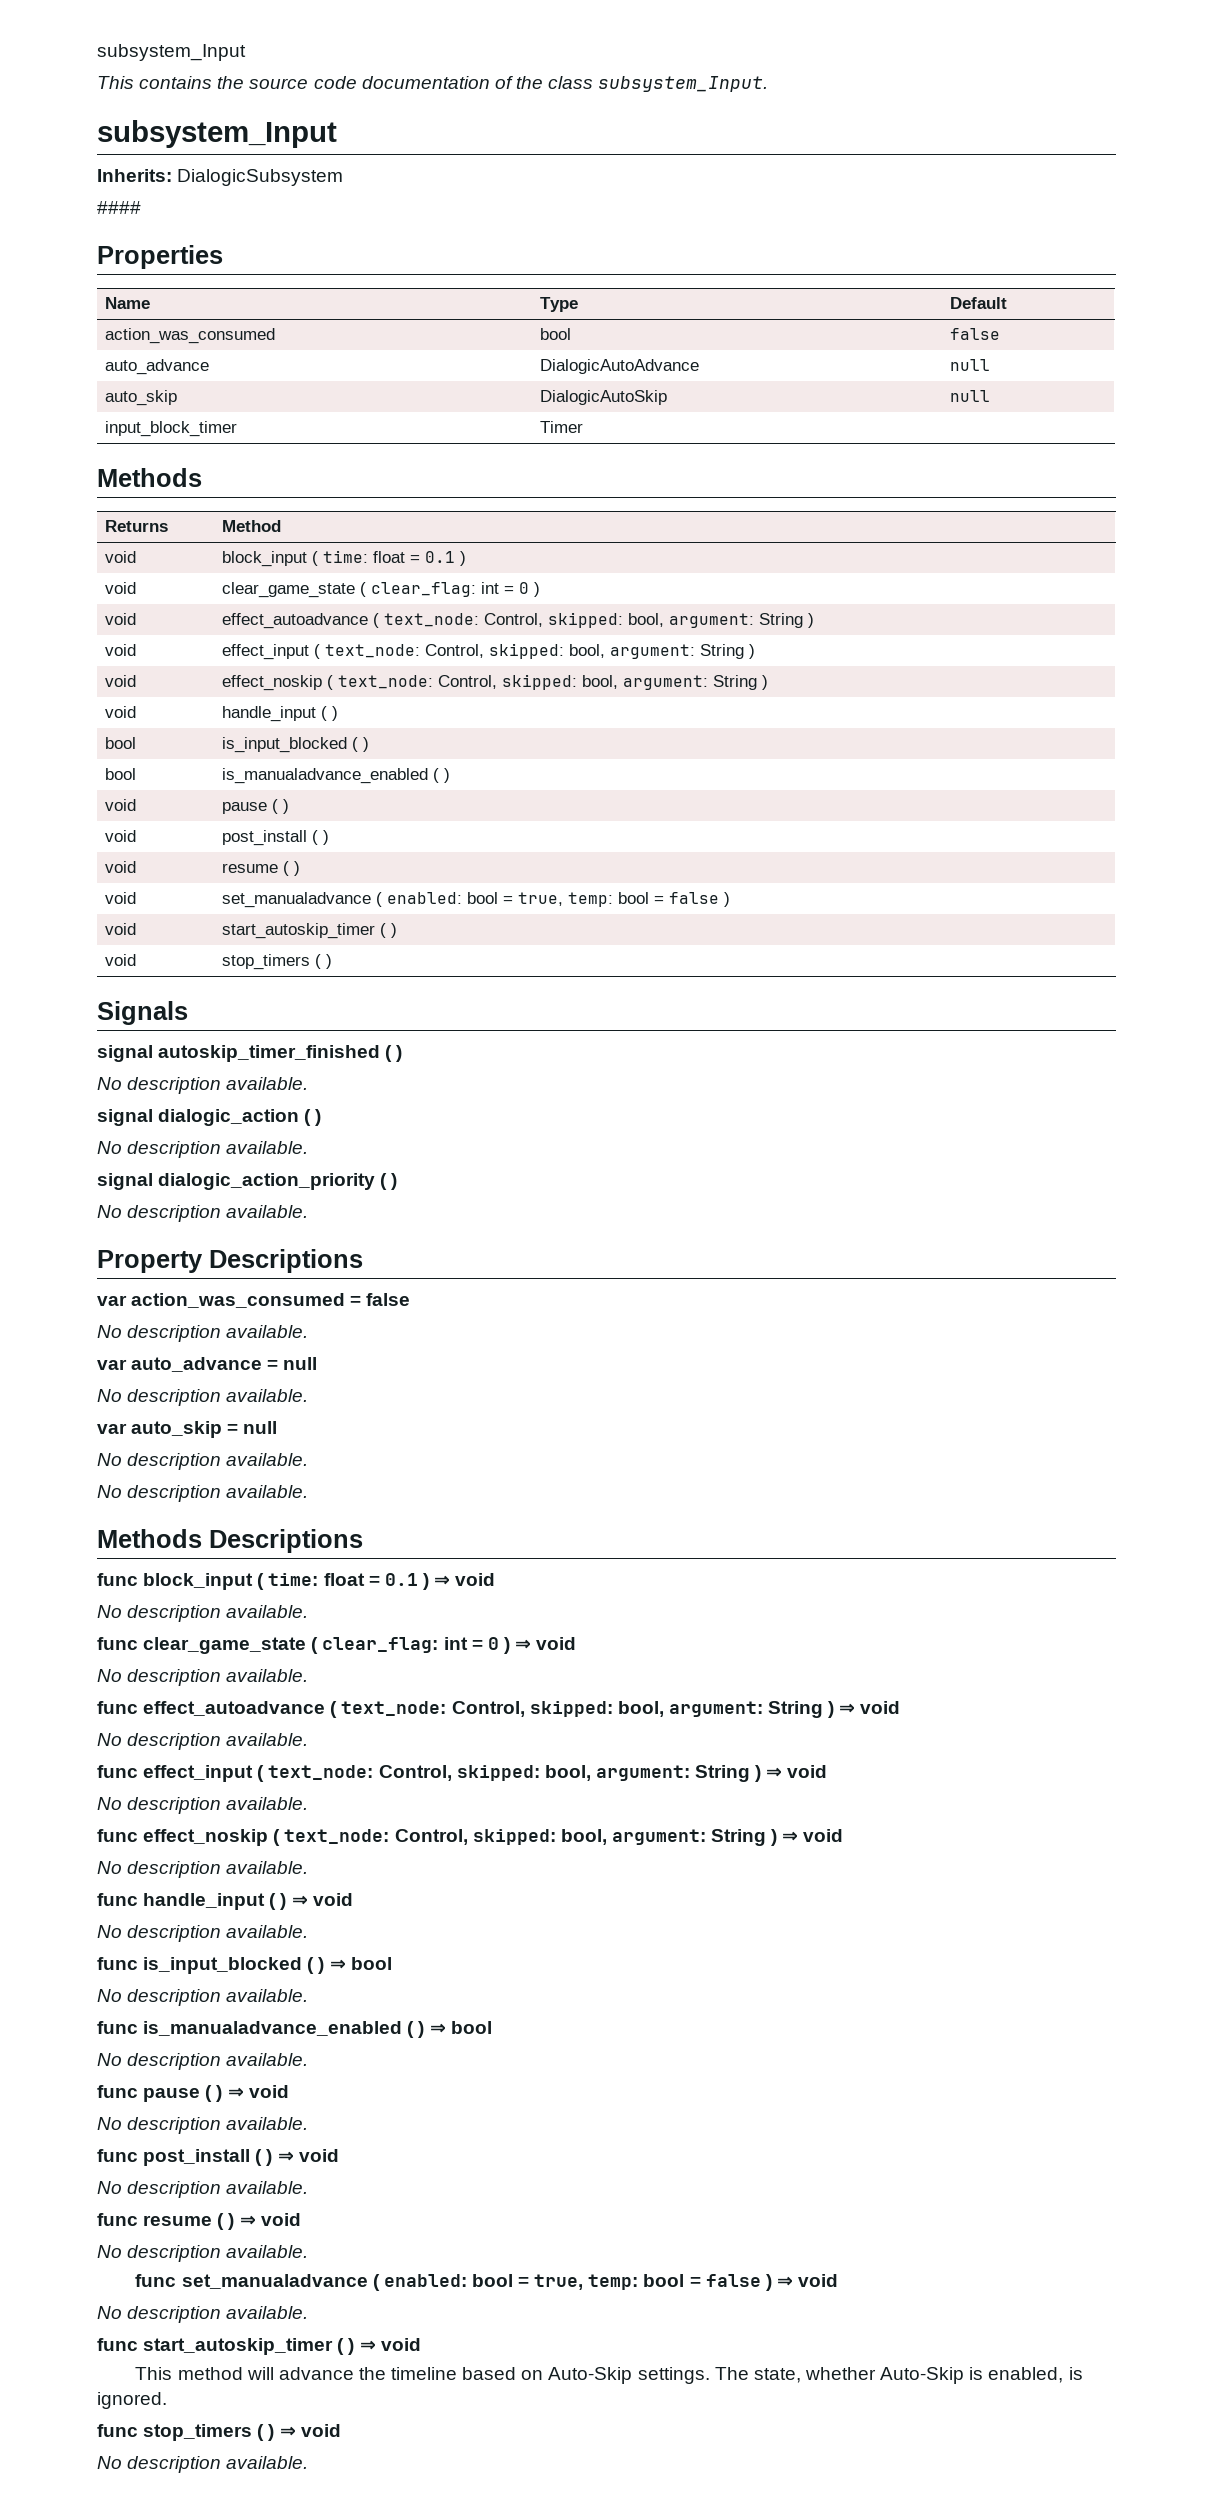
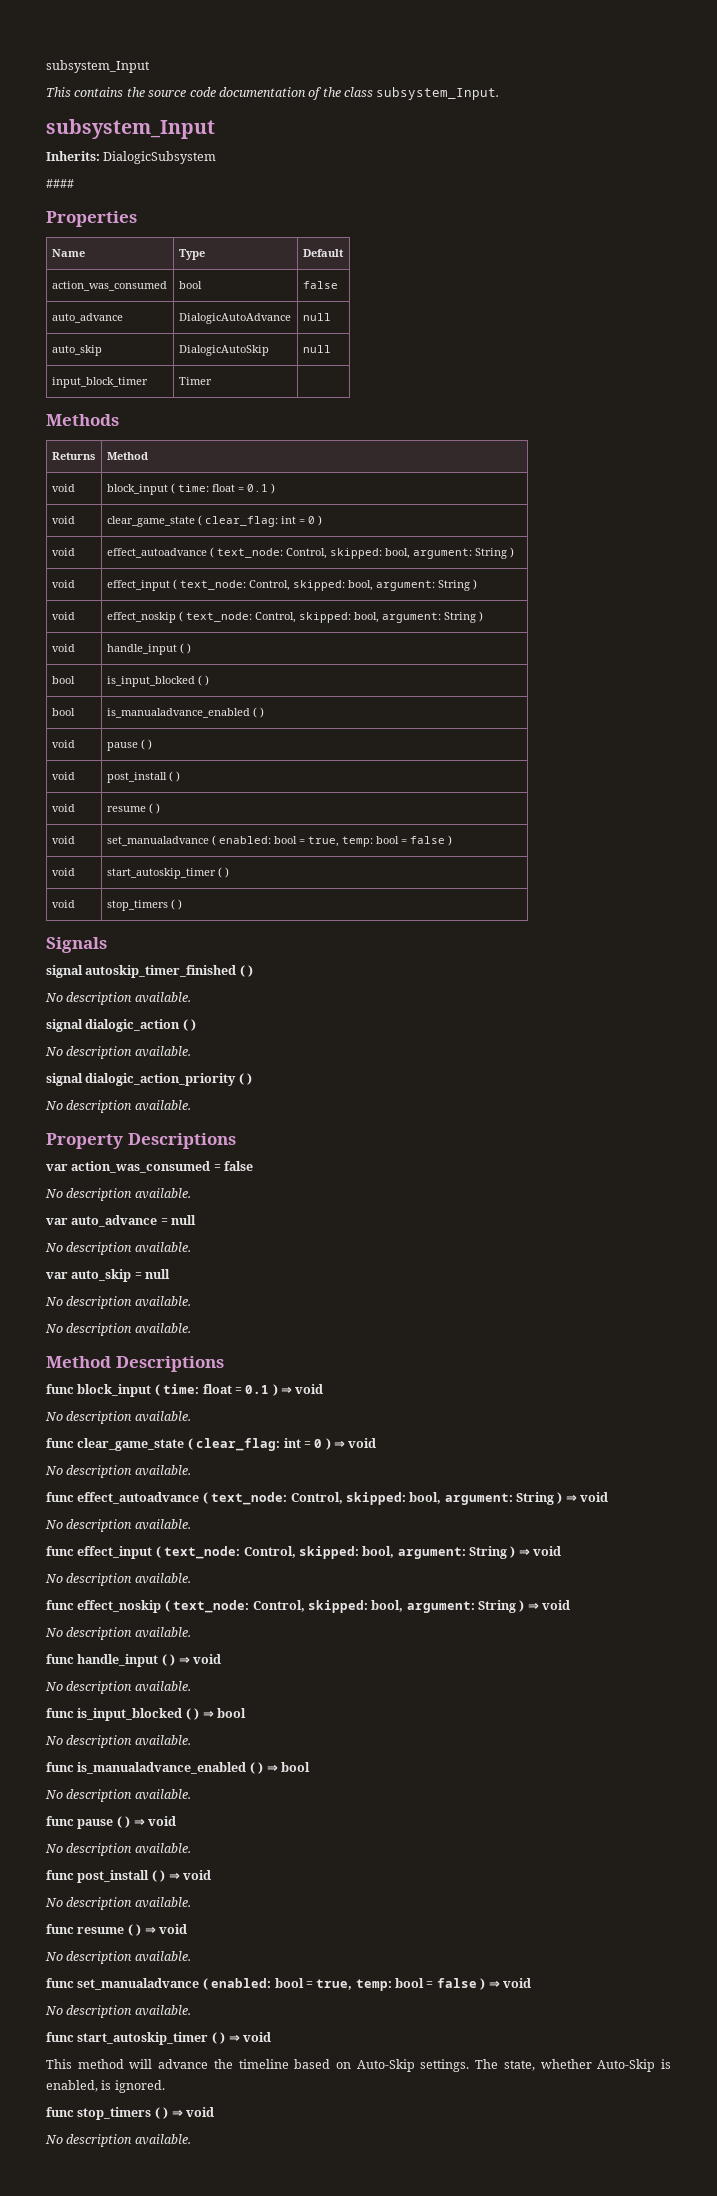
[97,1529,202,1548] Methods -> [46,1356,111,1368] Method

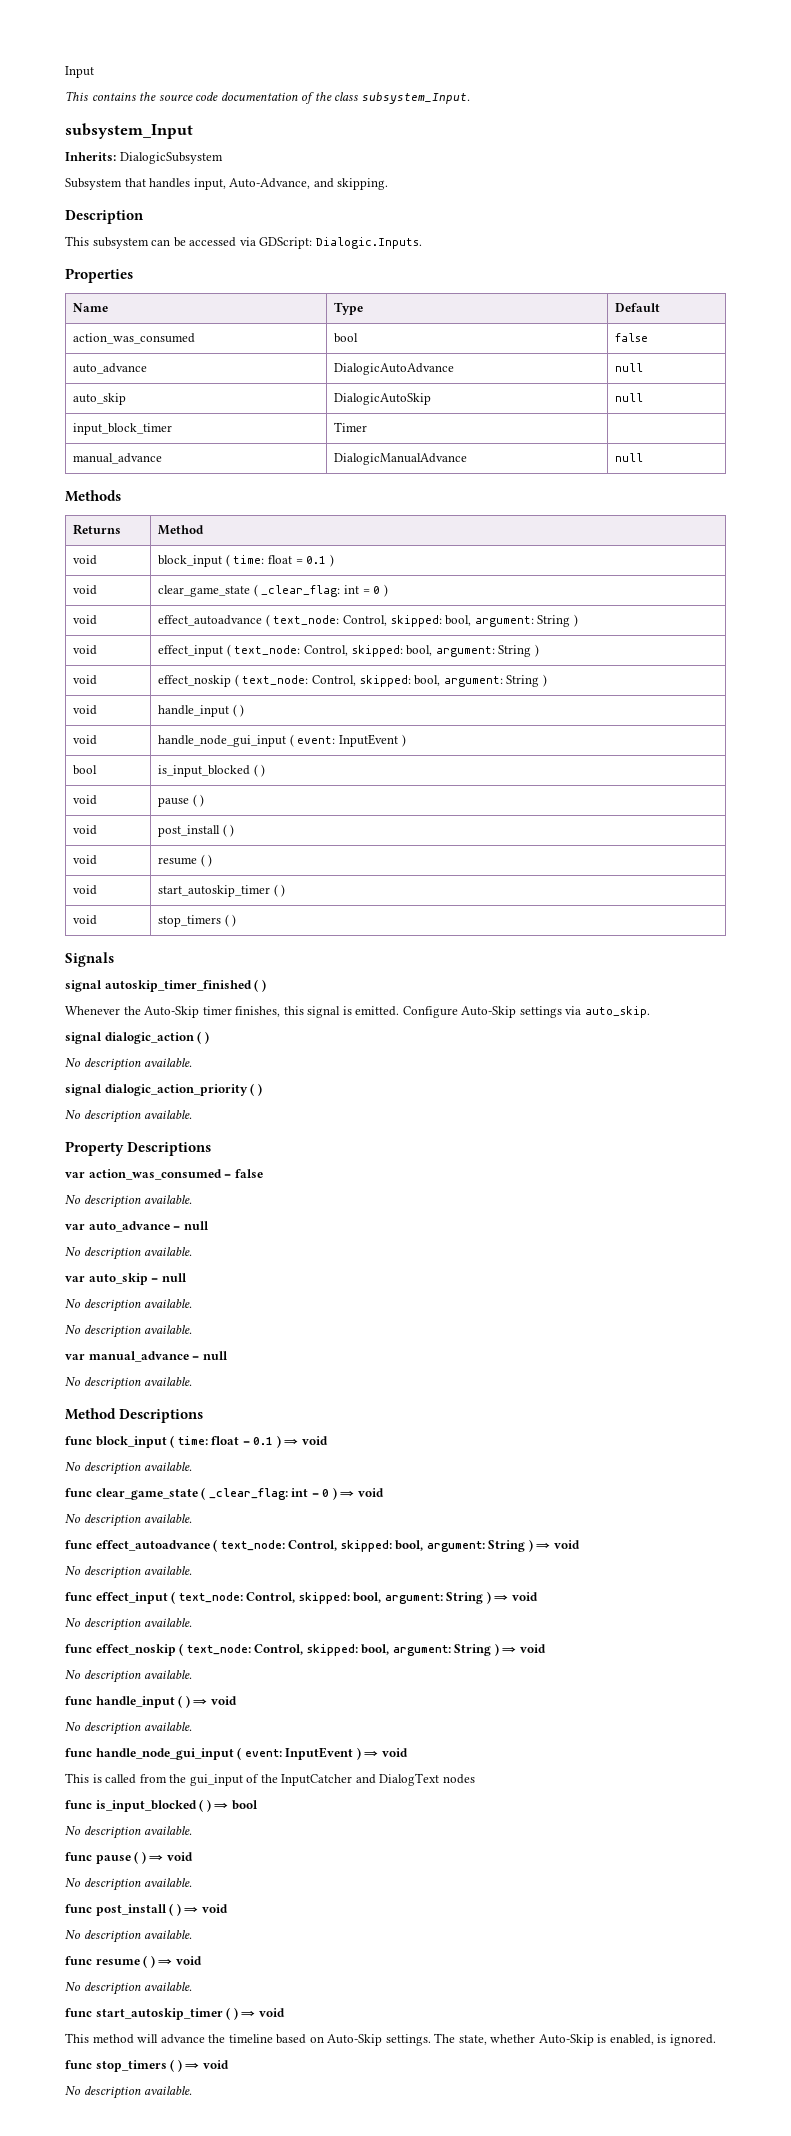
[46,60,150,73] subsystem_Input -> [65,66,94,78] Input
[46,179,74,188] #### -> [65,178,389,190] [65,210,144,224] [65,236,422,249] Subsystem that handles input, Auto-Advance, and skipping. // Description // This subsystem can be accessed via GDScript: Dialogic.Inputs.
(212, 381) none -> [73,453,163,464] [334,453,468,465] [615,453,644,462] // manual_advance | DialogicManualAdvance | null
[204,516,278,527] clear_flag: -> [261,585,341,597] _clear_flag:
[51,676,75,684] [106,675,209,687] [51,708,75,716] [106,708,250,718] bool | is_input_blocked ( ) // bool | is_manualadvance_enabled -> [73,735,98,745] [158,734,406,747] [73,765,98,775] [158,765,251,777] void | handle_node_gui_input ( event: InputEvent ) // bool | is_input_blocked
[51,836,75,844] [106,835,452,847] // void | set_manualadvance ( enabled: bool = true, temp: bool = false ) -> (213, 860) none
[45,992,191,1005] No description available. -> [65,1006,650,1018] Whenever the Auto-Skip timer finishes, this signal is emitted. Configure Auto-Skip settings via auto_skip.
(191, 1328) none -> [65,1351,228,1362] [65,1377,193,1390] // var manual_advance = null // No description available.
[196,1438,281,1451] clear_flag: -> [208,1488,288,1500] _clear_flag:
[77,1708,246,1721] [45,1735,191,1748] [46,1762,247,1774] is_input_blocked ( ) ⇒ bool // No description available. // func is_manualadvance_enabled -> [95,1747,408,1760] [65,1773,475,1786] [65,1800,197,1812] handle_node_gui_input ( event: InputEvent ) ⇒ void // This is called from the gui_input of the InputCatcher and DialogText nodes // func is_input_blocked
[46,1978,531,1991] [45,2005,191,2018] // func set_manualadvance ( enabled: bool = true, temp: bool = false ) ⇒ void // No description available. -> (193, 1986) none

